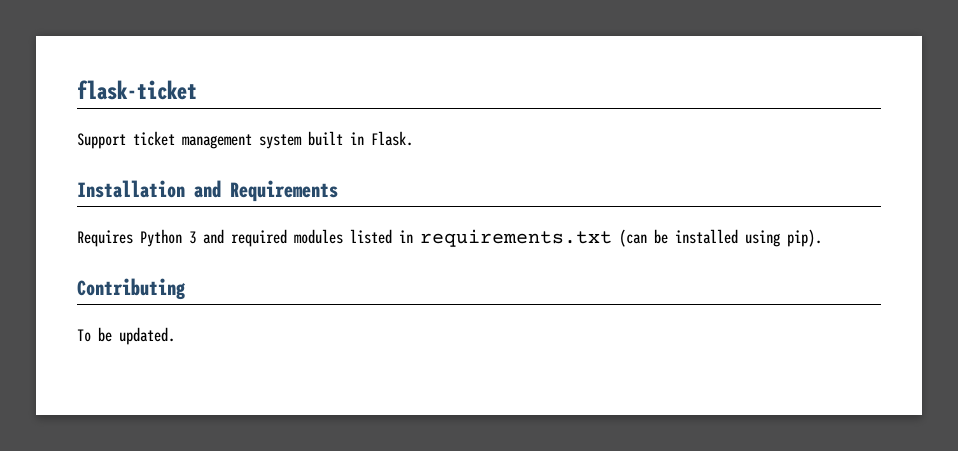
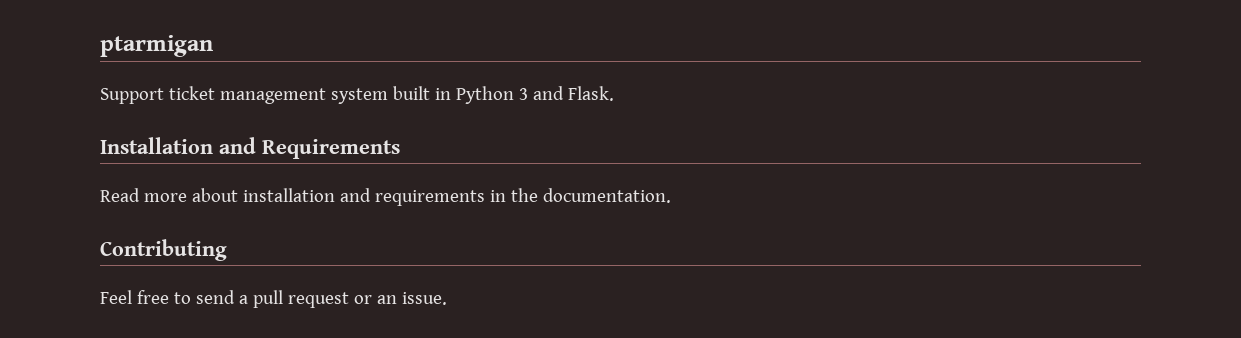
[77,80,197,100] flask-ticket -> [100,35,213,57] ptarmigan
(364, 138) none -> [455,86,564,104] Python 3 and
[77,229,822,247] [77,278,186,300] [77,327,175,345] Requires Python 3 and required modules listed in requirements.txt (can be installed using pip). // Contributing // To be updated. -> [100,188,671,206] [100,239,227,261] [100,290,447,308] Read more about installation and requirements in the documentation. // Contributing // Feel free to send a pull request or an issue.

